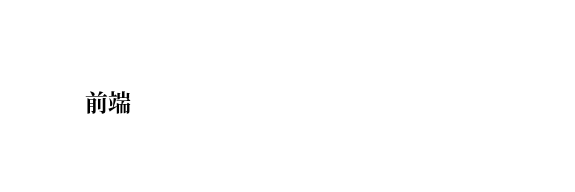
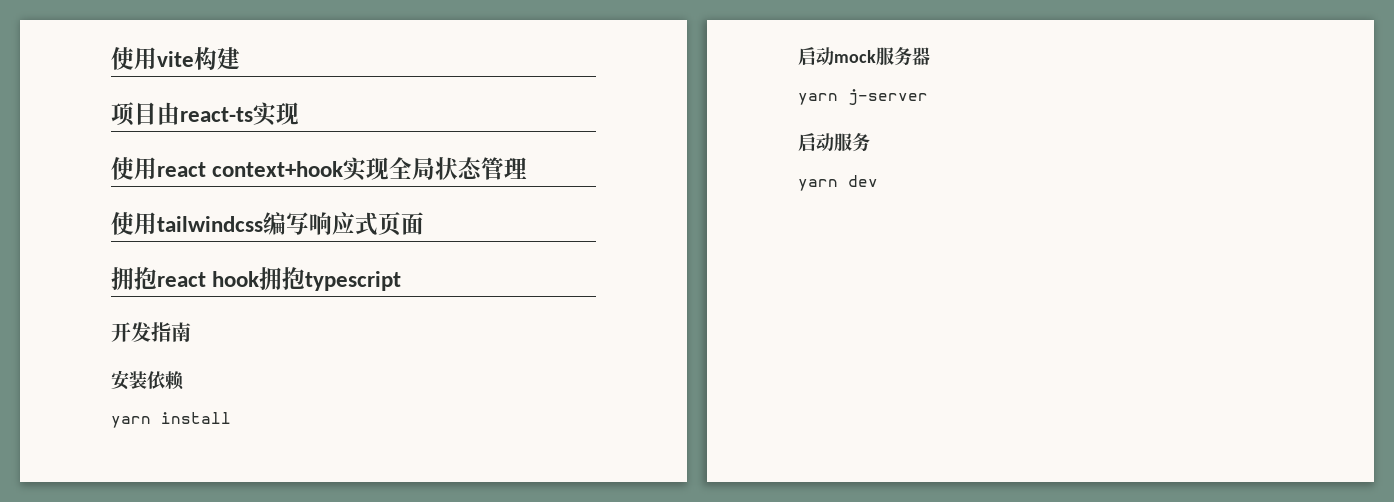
[85,91,131,114] 前端 -> [111,47,240,70] [111,102,299,126] [111,157,528,181] [111,212,424,236] [111,267,402,291] [111,322,191,342] [111,370,184,390] [111,412,231,428] [798,47,930,66] [798,89,928,105] [798,133,870,152] [798,175,878,191] 使用vite构建 // 项目由react-ts实现 // 使用react context+hook实现全局状态管理 // 使用tailwindcss编写响应式页面 // 拥抱react hook拥抱typescript // 开发指南 // 安装依赖 // yarn install // 启动mock服务器 // yarn j-server // 启动服务 // yarn dev

